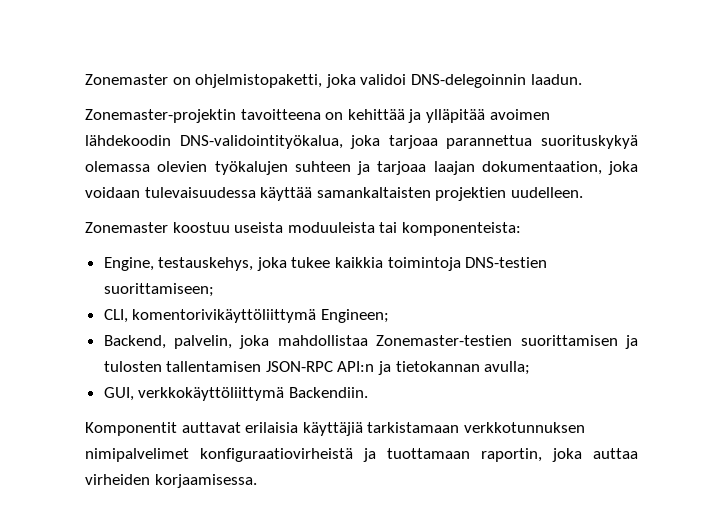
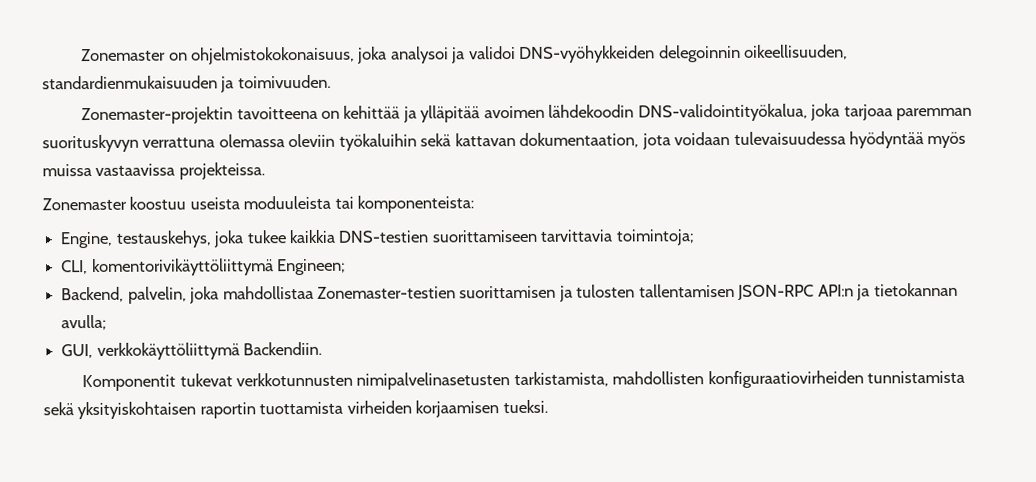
[195,74,582,88] ohjelmistopaketti, joka validoi DNS-delegoinnin laadun. -> [191,44,849,65] [42,74,331,93] ohjelmistokokonaisuus, joka analysoi ja validoi DNS-vyöhykkeiden delegoinnin oikeellisuuden, standardienmukaisuuden ja toimivuuden.
[446,135,638,149] [85,161,638,175] [85,187,583,201] parannettua suorituskykyä olemassa olevien työkalujen suhteen ja tarjoaa laajan dokumentaation, joka voidaan tulevaisuudessa käyttää samankaltaisten projektien uudelleen. -> [896,107,973,121] [42,131,967,153] [42,162,265,180] paremman suorituskyvyn verrattuna olemassa oleviin työkaluihin sekä kattavan dokumentaation, jota voidaan tulevaisuudessa hyödyntää myös muissa vastaavissa projekteissa.
[387,257,548,271] [103,283,214,297] toimintoja DNS-testien suorittamiseen; -> [338,229,695,246] DNS-testien suorittamiseen tarvittavia toimintoja;
[181,422,585,436] [85,448,638,462] [85,474,257,488] auttavat erilaisia käyttäjiä tarkistamaan verkkotunnuksen nimipalvelimet konfiguraatiovirheistä ja tuottamaan raportin, joka auttaa virheiden korjaamisessa. -> [179,370,966,390] [43,399,548,420] tukevat verkkotunnusten nimipalvelinasetusten tarkistamista, mahdollisten konfiguraatiovirheiden tunnistamista sekä yksityiskohtaisen raportin tuottamista virheiden korjaamisen tueksi.

